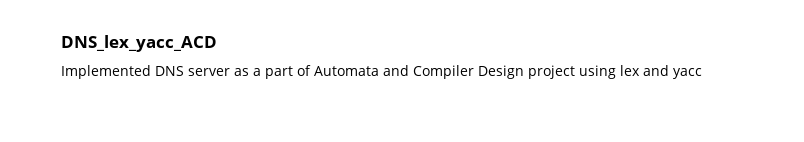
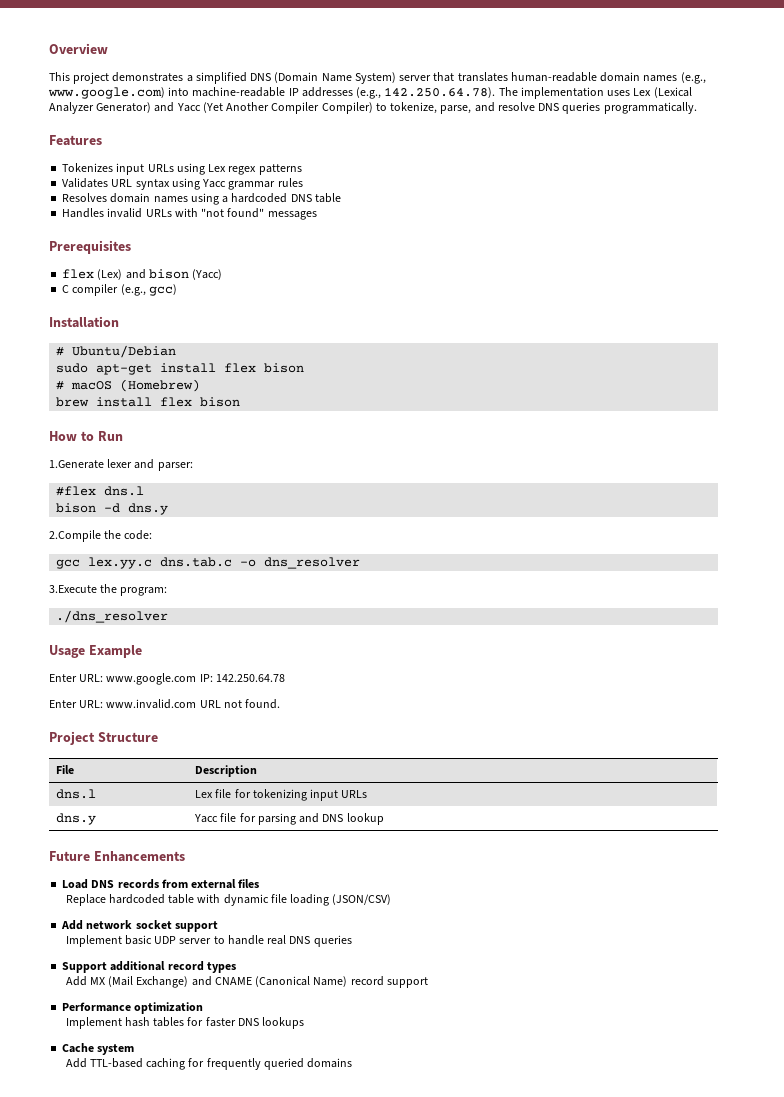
[61,35,217,52] [61,65,702,79] DNS_lex_yacc_ACD // Implemented DNS server as a part of Automata and Compiler Design project using lex and yacc -> [49,43,108,54] [49,72,706,84] [48,87,692,99] [49,102,697,114] [49,135,102,146] [62,163,302,175] [62,178,303,190] [62,193,341,205] [62,208,317,220] [49,240,131,254] [62,269,223,280] [62,284,177,296] [49,316,119,328] [56,345,177,358] [56,363,305,375] [56,379,201,392] [56,397,241,407] [49,431,123,441] [49,459,193,471] [56,486,145,496] [56,503,169,515] [49,530,153,542] [56,557,361,569] [49,584,168,596] [56,610,169,623] [49,645,142,658] [49,673,285,685] [49,699,281,709] [49,731,158,745] [56,765,75,774] [195,765,258,777] [56,789,97,799] [195,789,368,801] [56,813,97,825] [194,813,384,825] [49,851,185,862] [62,879,260,889] [65,894,392,906] [61,920,218,932] [65,935,352,947] [62,961,236,973] [65,976,428,988] [62,1002,204,1014] [65,1017,305,1029] [62,1043,135,1055] [65,1058,353,1070] Overview // This project demonstrates a simplified DNS (Domain Name System) server that translates human-readable domain names (e.g., www.google.com) into machine-readable IP addresses (e.g., 142.250.64.78). The implementation uses Lex (Lexical Analyzer Generator) and Yacc (Yet Another Compiler Compiler) to tokenize, parse, and resolve DNS queries programmatically. // Features // Tokenizes input URLs using Lex regex patterns // Validates URL syntax using Yacc grammar rules // Resolves domain names using a hardcoded DNS table // Handles invalid URLs with "not found" messages // Prerequisites // flex (Lex) and bison (Yacc) // C compiler (e.g., gcc) // Installation // # Ubuntu/Debian // sudo apt-get install flex bison // # macOS (Homebrew) // brew install flex bison // How to Run // 1.Generate lexer and parser: // #flex dns.l // bison -d dns.y // 2.Compile the code: // gcc lex.yy.c dns.tab.c -o dns_resolver // 3.Execute the program: // ./dns_resolver // Usage Example // Enter URL: www.google.com IP: 142.250.64.78 // Enter URL: www.invalid.com URL not found. // Project Structure // File | Description // dns.l | Lex file for tokenizing input URLs // dns.y | Yacc file for parsing and DNS lookup // Future Enhancements // Load DNS records from external files // Replace hardcoded table with dynamic file loading (JSON/CSV) // Add network socket support // Implement basic UDP server to handle real DNS queries // Support additional record types // Add MX (Mail Exchange) and CNAME (Canonical Name) record support // Performance optimization // Implement hash tables for faster DNS lookups // Cache system // Add TTL-based caching for frequently queried domains

